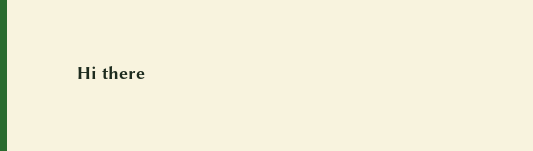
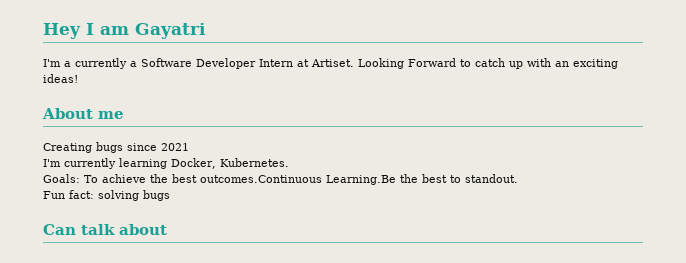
[77,66,145,79] Hi there -> [43,23,206,39] [43,58,618,69] [43,74,78,83] [42,108,124,119] [43,142,189,153] [43,158,289,169] [43,174,518,185] [43,190,170,201] [43,224,167,235] Hey I am Gayatri // I'm a currently a Software Developer Intern at Artiset. Looking Forward to catch up with an exciting ideas! // About me // Creating bugs since 2021 // I'm currently learning Docker, Kubernetes. // Goals: To achieve the best outcomes.Continuous Learning.Be the best to standout. // Fun fact: solving bugs // Can talk about

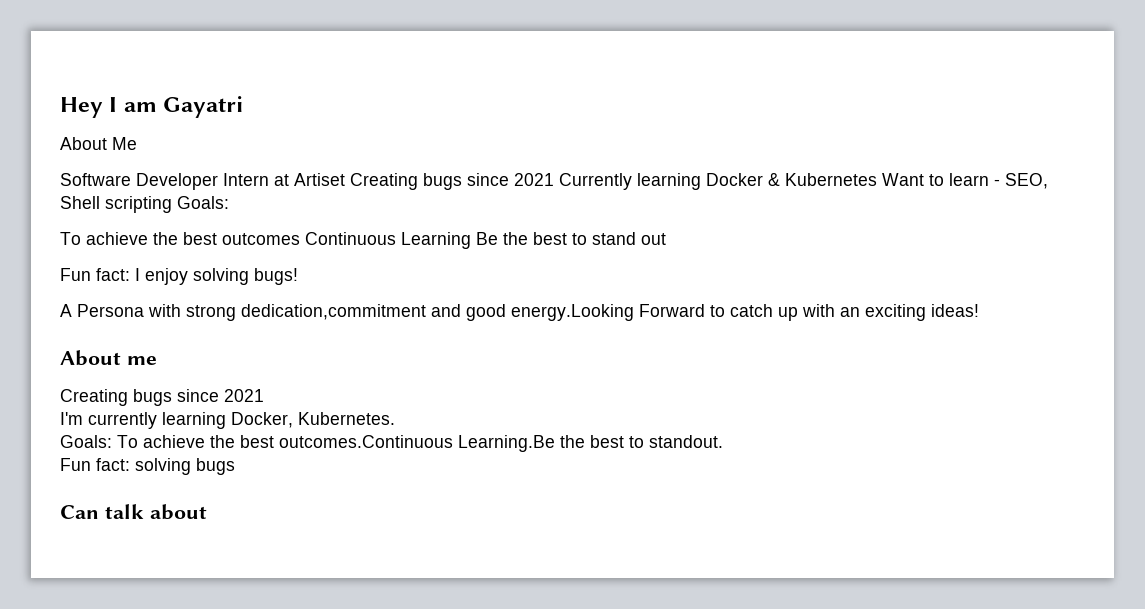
[43,58,404,69] I'm a currently a Software Developer Intern at Artiset. Looking -> [60,137,137,150] [60,173,1048,190] [60,196,229,213] [60,232,666,249] [60,268,298,285] [60,304,634,321] About Me // Software Developer Intern at Artiset Creating bugs since 2021 Currently learning Docker & Kubernetes Want to learn - SEO, Shell scripting Goals: // To achieve the best outcomes Continuous Learning Be the best to stand out // Fun fact: I enjoy solving bugs! // A Persona with strong dedication,commitment and good energy.Looking

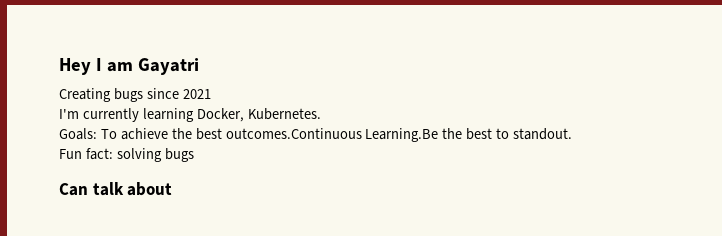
[60,137,137,150] [60,173,1048,190] [60,196,229,213] [60,232,666,249] [60,268,298,285] [60,304,979,321] [60,350,157,366] // About Me // Software Developer Intern at Artiset Creating bugs since 2021 Currently learning Docker & Kubernetes Want to learn - SEO, Shell scripting Goals: // To achieve the best outcomes Continuous Learning Be the best to stand out // Fun fact: I enjoy solving bugs! // A Persona with strong dedication,commitment and good energy.Looking Forward to catch up with an exciting ideas! // About me -> (199, 66) none

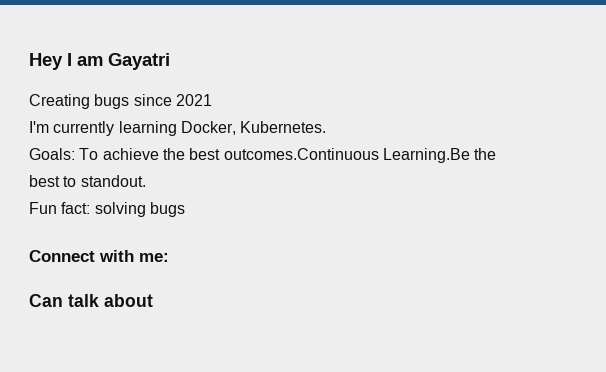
(194, 155) none -> [29,250,169,262] // Connect with me:

